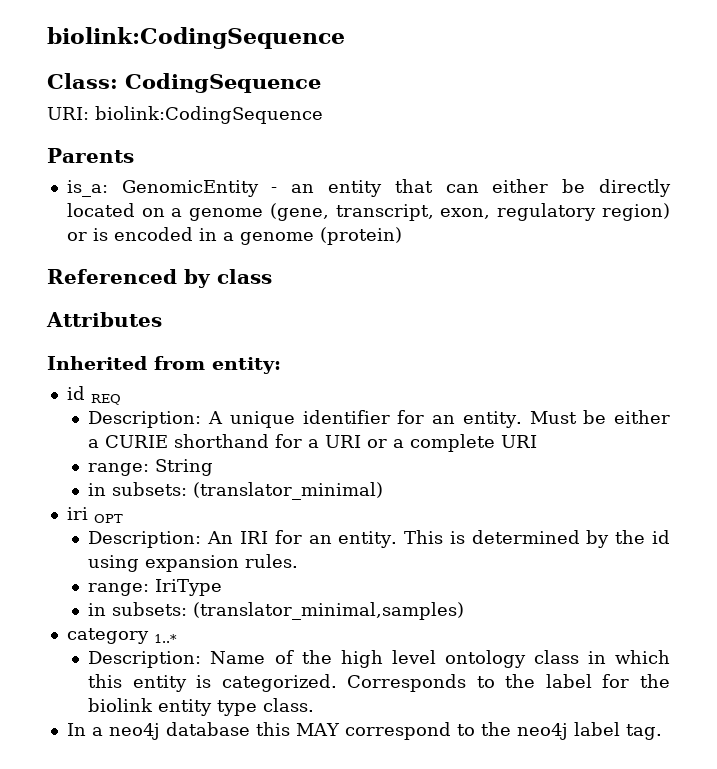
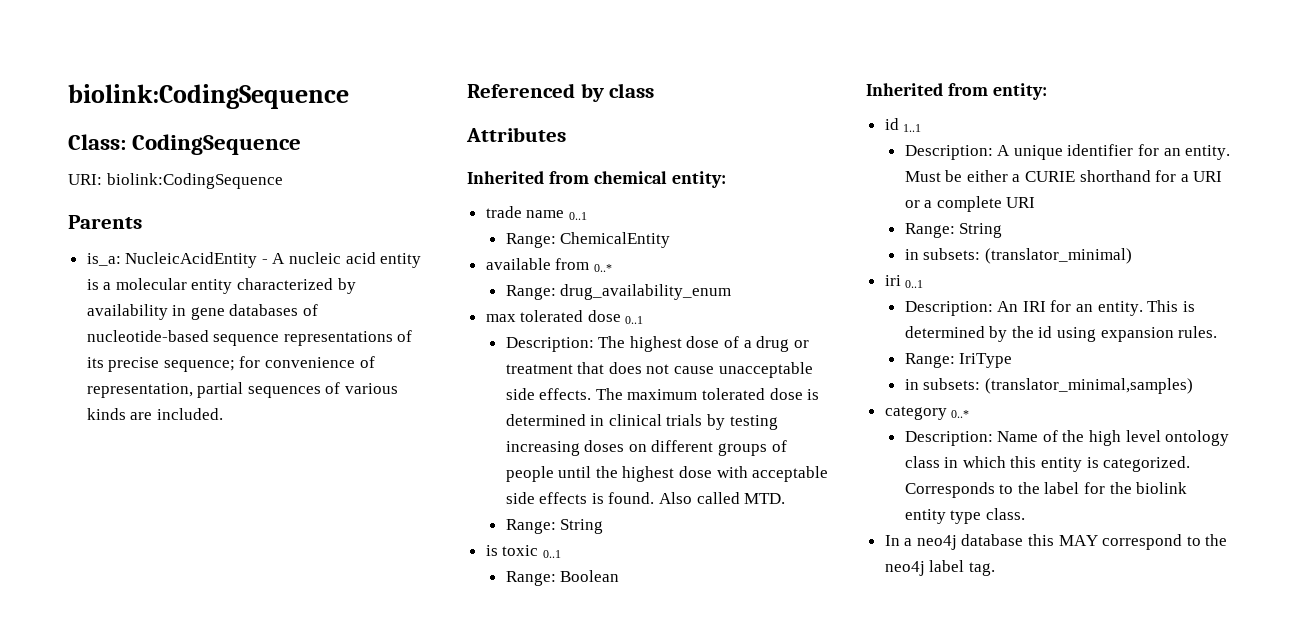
[121,179,671,197] [66,203,670,221] [66,227,402,245] [47,269,272,288] [46,312,162,327] GenomicEntity - an entity that can either be directly located on a genome (gene, transcript, exon, regulatory region) or is encoded in a genome (protein) // Referenced by class // Attributes -> [125,252,422,268] [86,278,356,294] [86,304,319,320] [86,330,413,346] [86,356,375,372] [86,382,399,398] [86,408,223,420] [467,83,655,102] [466,127,566,142] [467,171,726,188] [485,206,587,220] [505,232,671,248] [485,258,612,272] [505,284,732,300] [485,310,644,324] [505,336,809,352] [505,362,813,378] [505,388,820,400] [505,414,778,430] [505,440,787,456] [505,466,829,482] [505,492,786,504] [505,519,604,534] [485,545,561,558] [505,570,620,586] NucleicAcidEntity - A nucleic acid entity is a molecular entity characterized by availability in gene databases of nucleotide-based sequence representations of its precise sequence; for convenience of representation, partial sequences of various kinds are included. // Referenced by class // Attributes // Inherited from chemical entity: // trade name 0..1 // Range: ChemicalEntity // available from 0..* // Range: drug_availability_enum // max tolerated dose 0..1 // Description: The highest dose of a drug or treatment that does not cause unacceptable side effects. The maximum tolerated dose is determined in clinical trials by testing increasing doses on different groups of people until the highest dose with acceptable side effects is found. Also called MTD. // Range: String // is toxic 0..1 // Range: Boolean
[90,394,121,405] REQ -> [903,124,922,132] 1..1
[88,463,150,476] range: -> [904,223,955,238] Range:
[93,514,123,523] OPT -> [905,280,924,288] 0..1
[88,583,150,596] range: -> [904,353,955,368] Range:
[153,634,177,643] 1..* -> [951,410,970,418] 0..*

